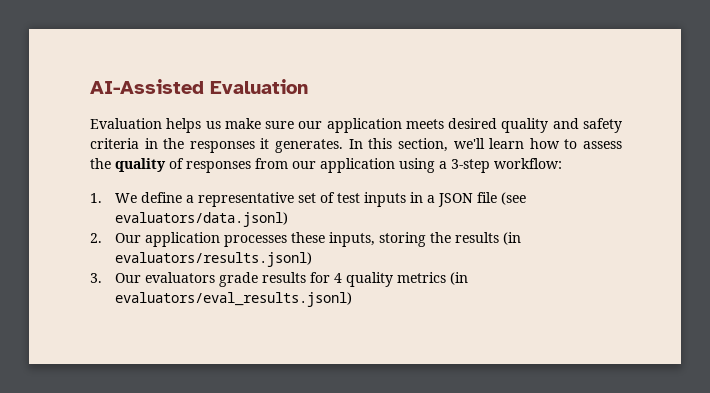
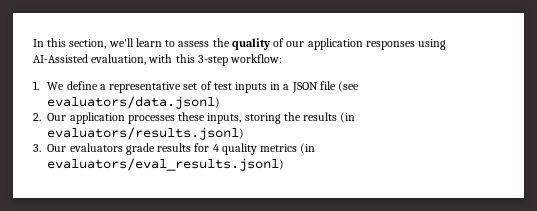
[90,79,308,94] [90,118,622,133] [90,138,344,153] AI-Assisted Evaluation // Evaluation helps us make sure our application meets desired quality and safety criteria in the responses it generates. -> (33, 43) none
[529,138,560,149] how -> (162, 42) none
[186,158,447,173] responses from our application using a -> [286,38,447,50] [33,54,195,65] our application responses using AI-Assisted evaluation, with this

